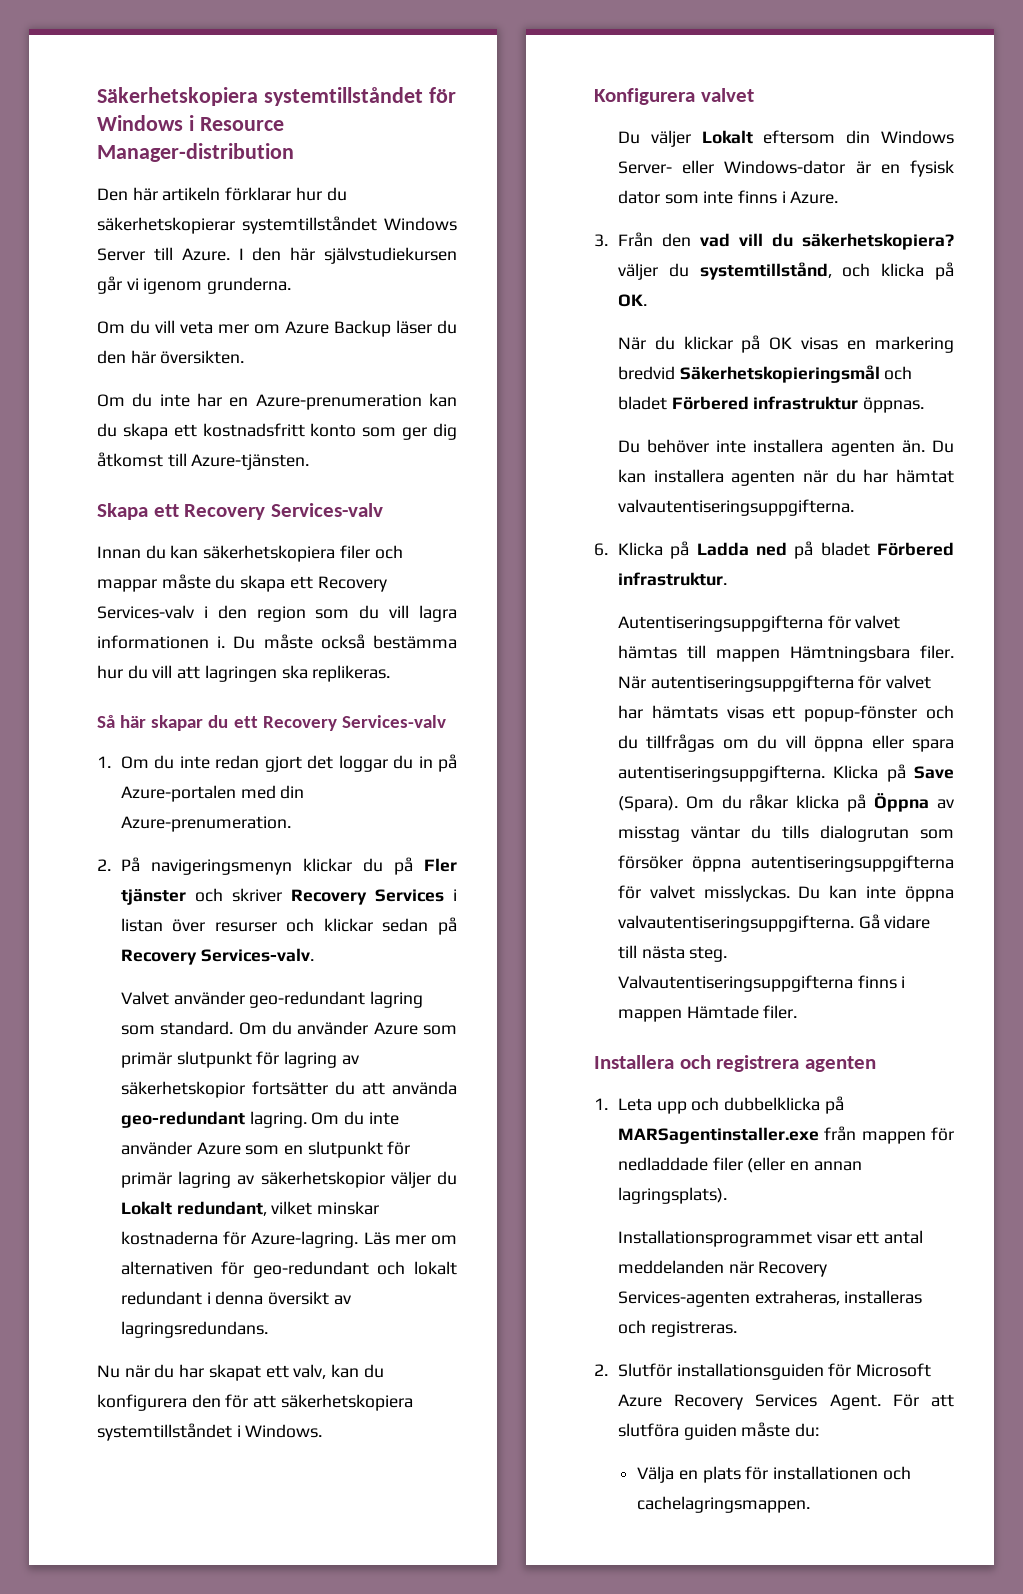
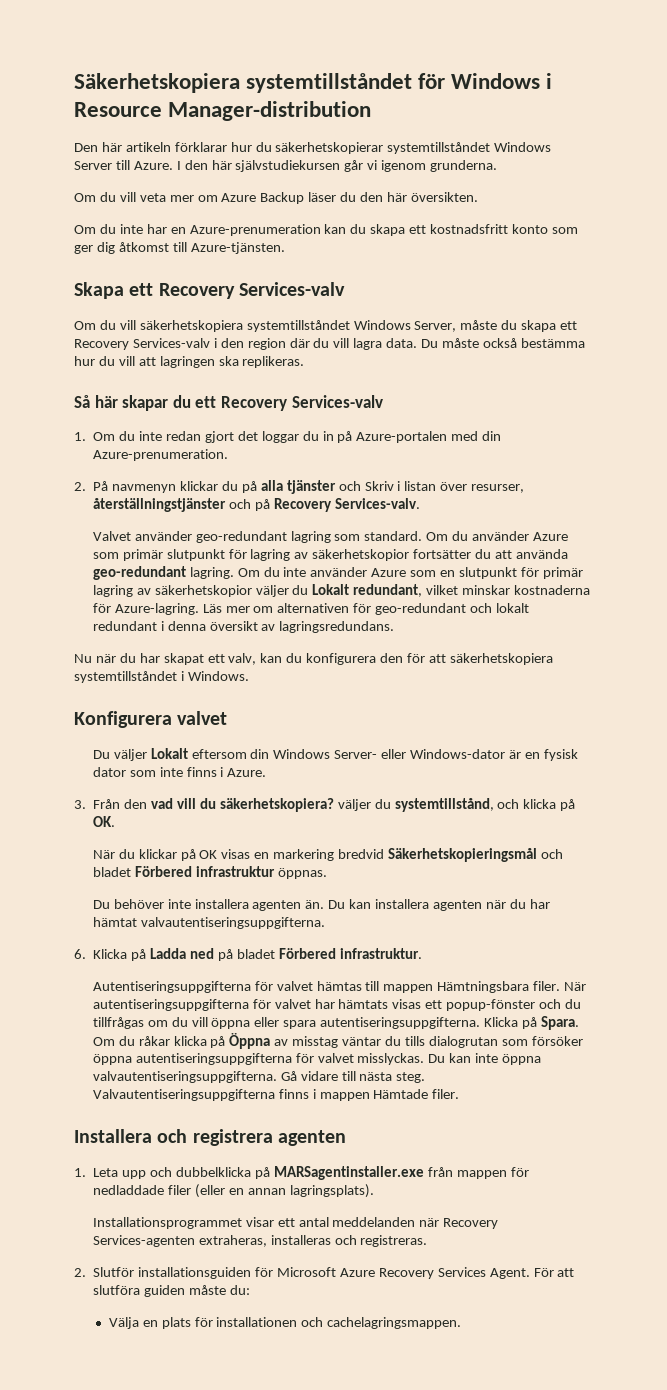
[97,545,403,562] [97,579,157,592] Innan du kan säkerhetskopiera filer och mappar -> [74,320,457,332] Om du vill säkerhetskopiera systemtillståndet Windows Server,
[315,609,350,619] som -> [289,338,310,348] där
[97,635,226,649] informationen i. -> [386,338,418,348] data.
[150,859,292,875] navigeringsmenyn -> [112,484,177,493] navmenyn
[423,858,457,872] Fler -> [260,480,283,491] alla
[231,888,457,905] [120,918,429,932] skriver Recovery Services i listan över resurser och klickar sedan -> [364,481,525,493] [93,498,252,512] Skriv i listan över resurser, återställningstjänster och
[914,766,954,779] [617,796,678,812] Save (Spara). -> [540,1016,579,1030] Spara.

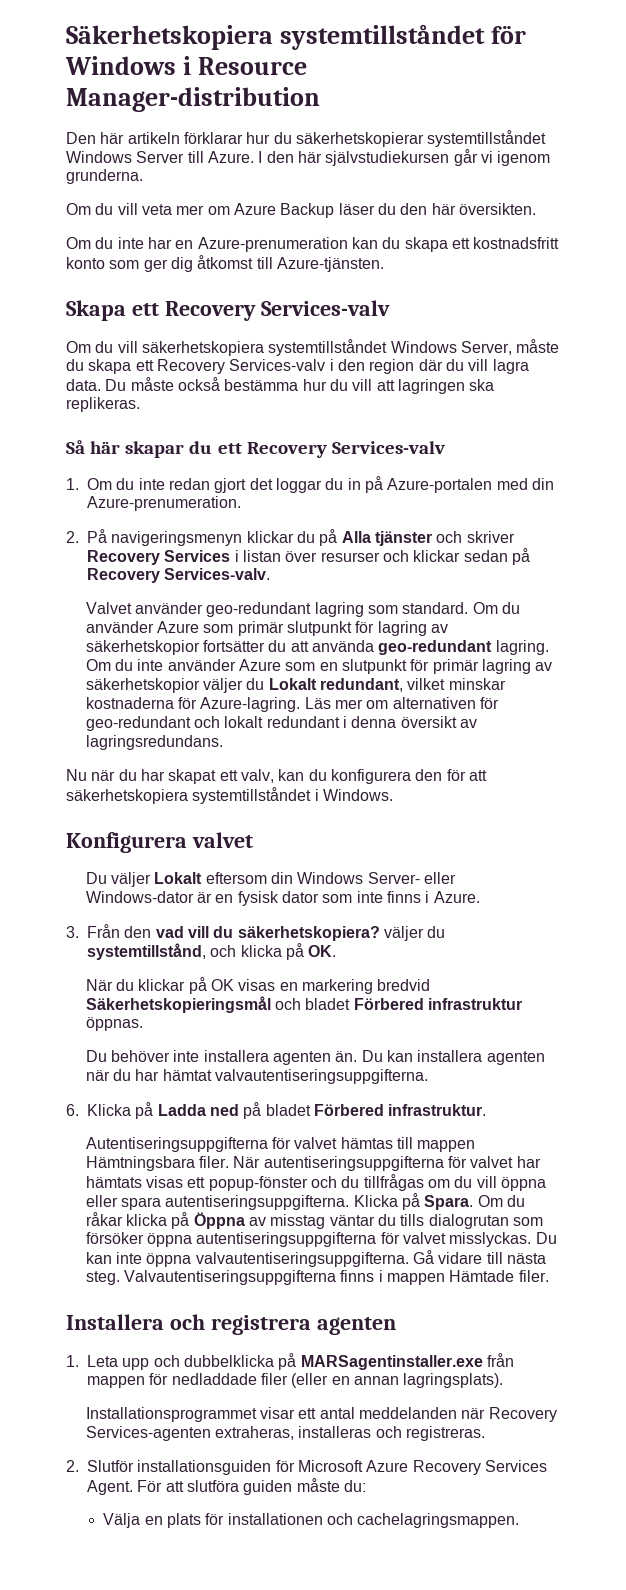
[112,484,177,493] navmenyn -> [111,531,243,546] navigeringsmenyn
[260,480,283,491] alla -> [341,531,371,543] Alla
[364,481,525,493] [93,498,252,512] Skriv i listan över resurser, återställningstjänster och -> [466,531,515,543] [87,550,508,565] skriver Recovery Services i listan över resurser och klickar sedan

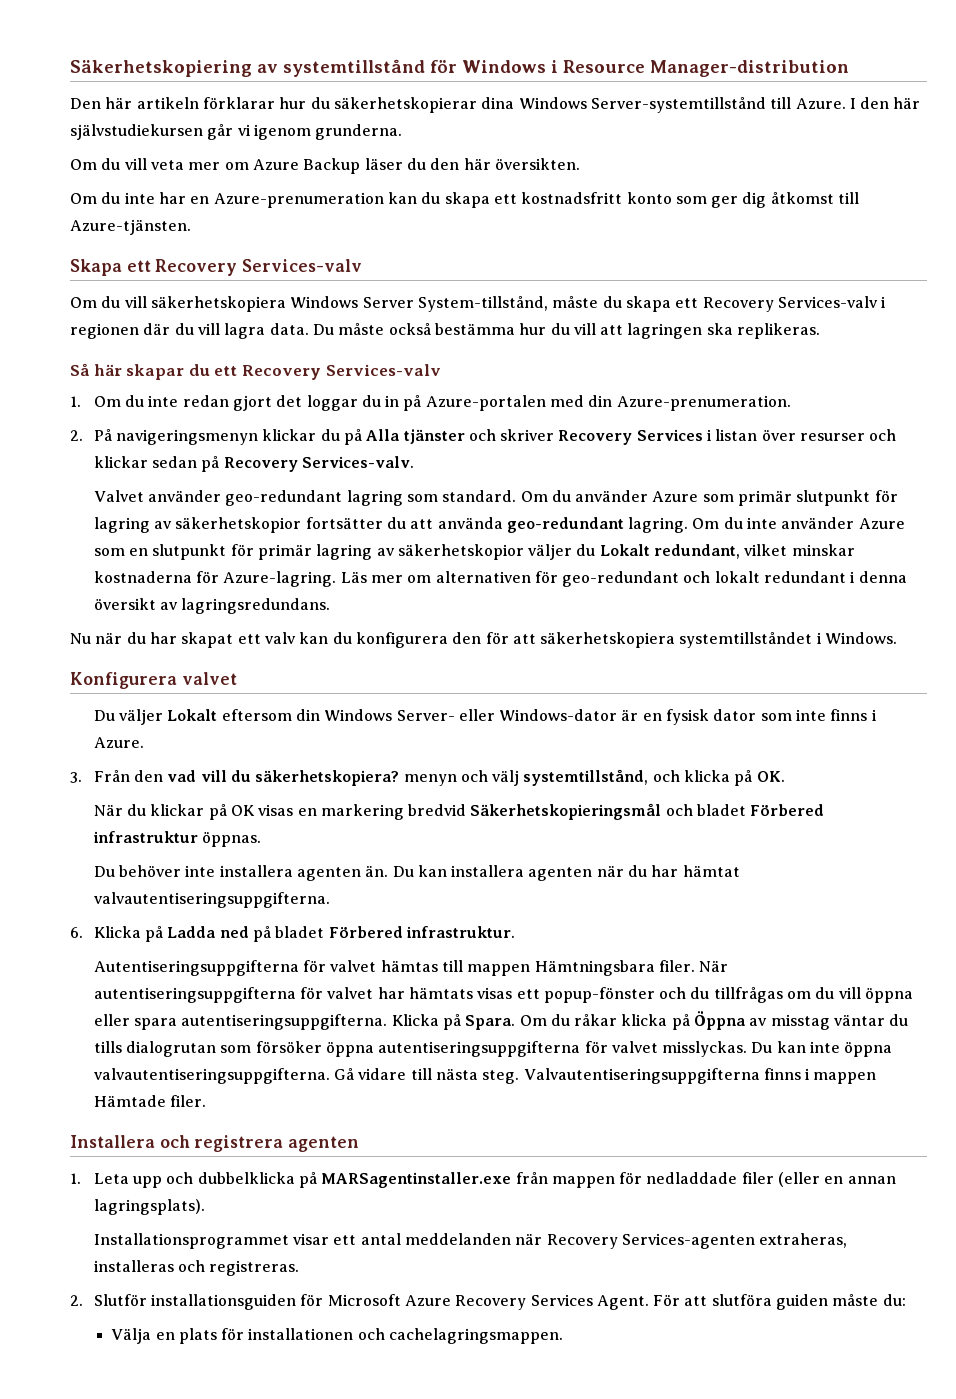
[66,24,485,50] Säkerhetskopiera systemtillståndet -> [70,59,425,77] Säkerhetskopiering av systemtillstånd
[427,130,547,147] [66,151,185,163] systemtillståndet Windows Server -> [481,97,766,113] dina Windows Server-systemtillstånd
[268,339,512,356] systemtillståndet Windows Server, -> [290,296,548,312] Windows Server System-tillstånd,
[337,359,415,374] den region -> [70,323,139,339] regionen
[240,769,274,783] valv, -> [264,632,296,644] valv
[383,926,446,941] väljer du -> [403,770,520,786] menyn och välj

